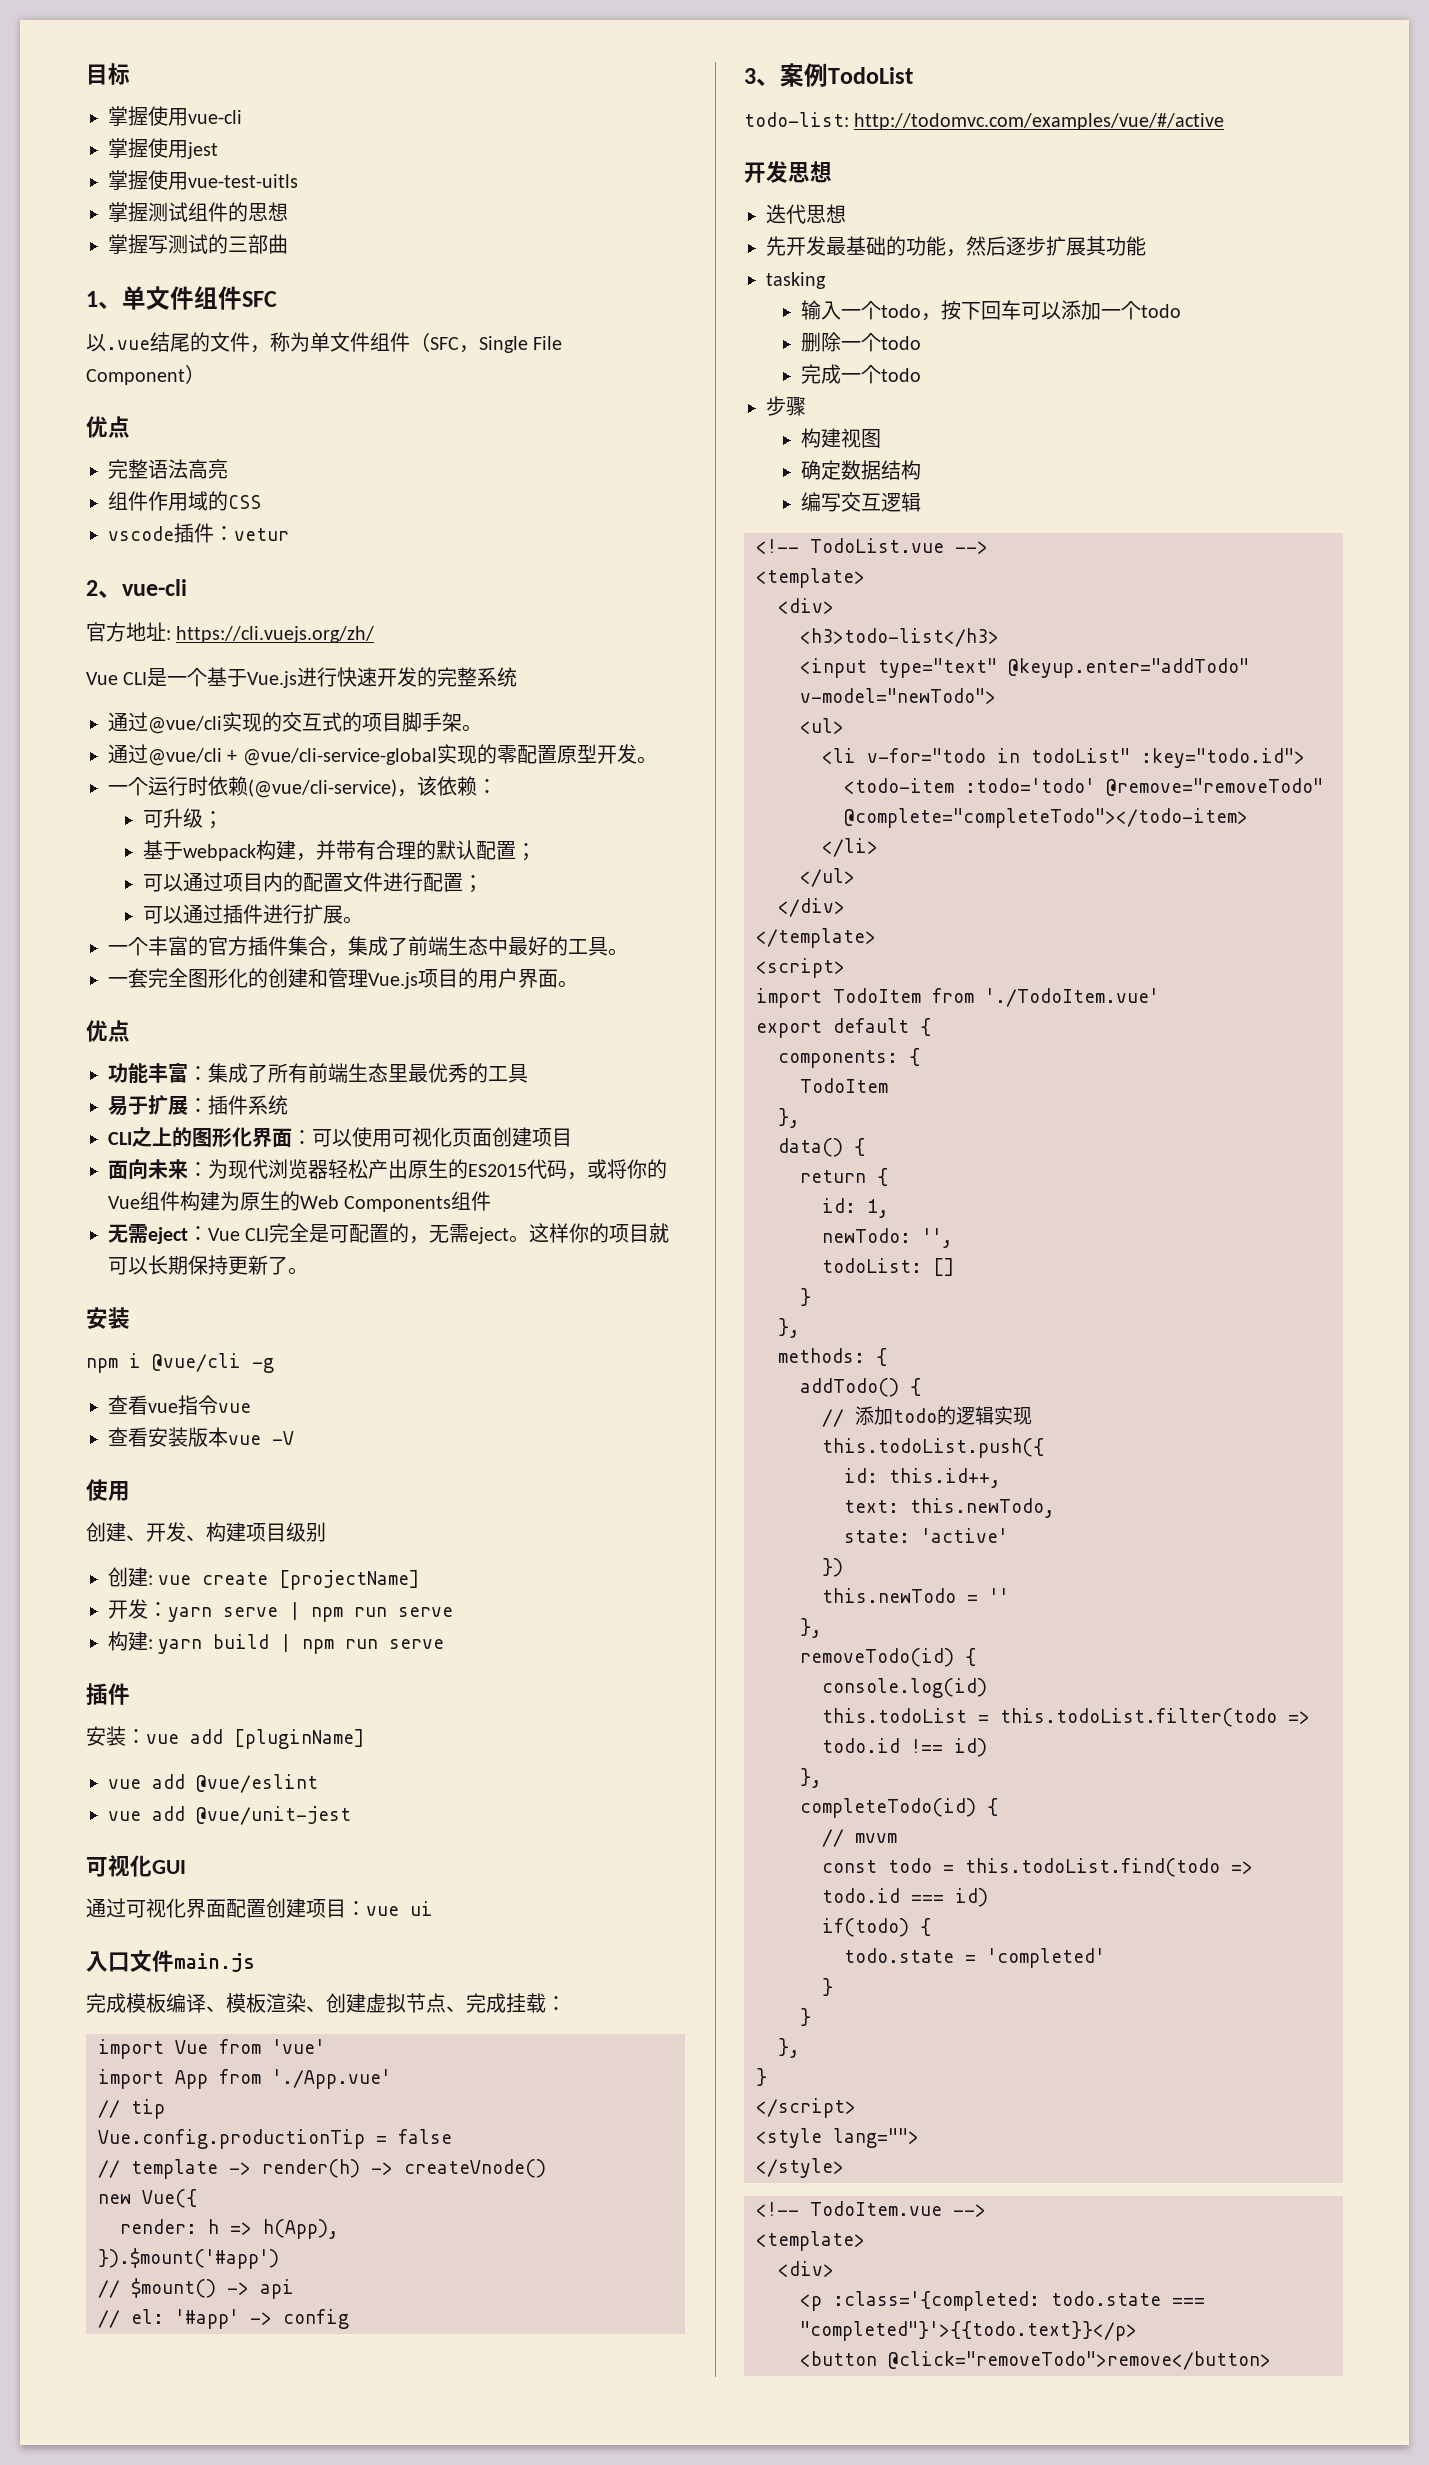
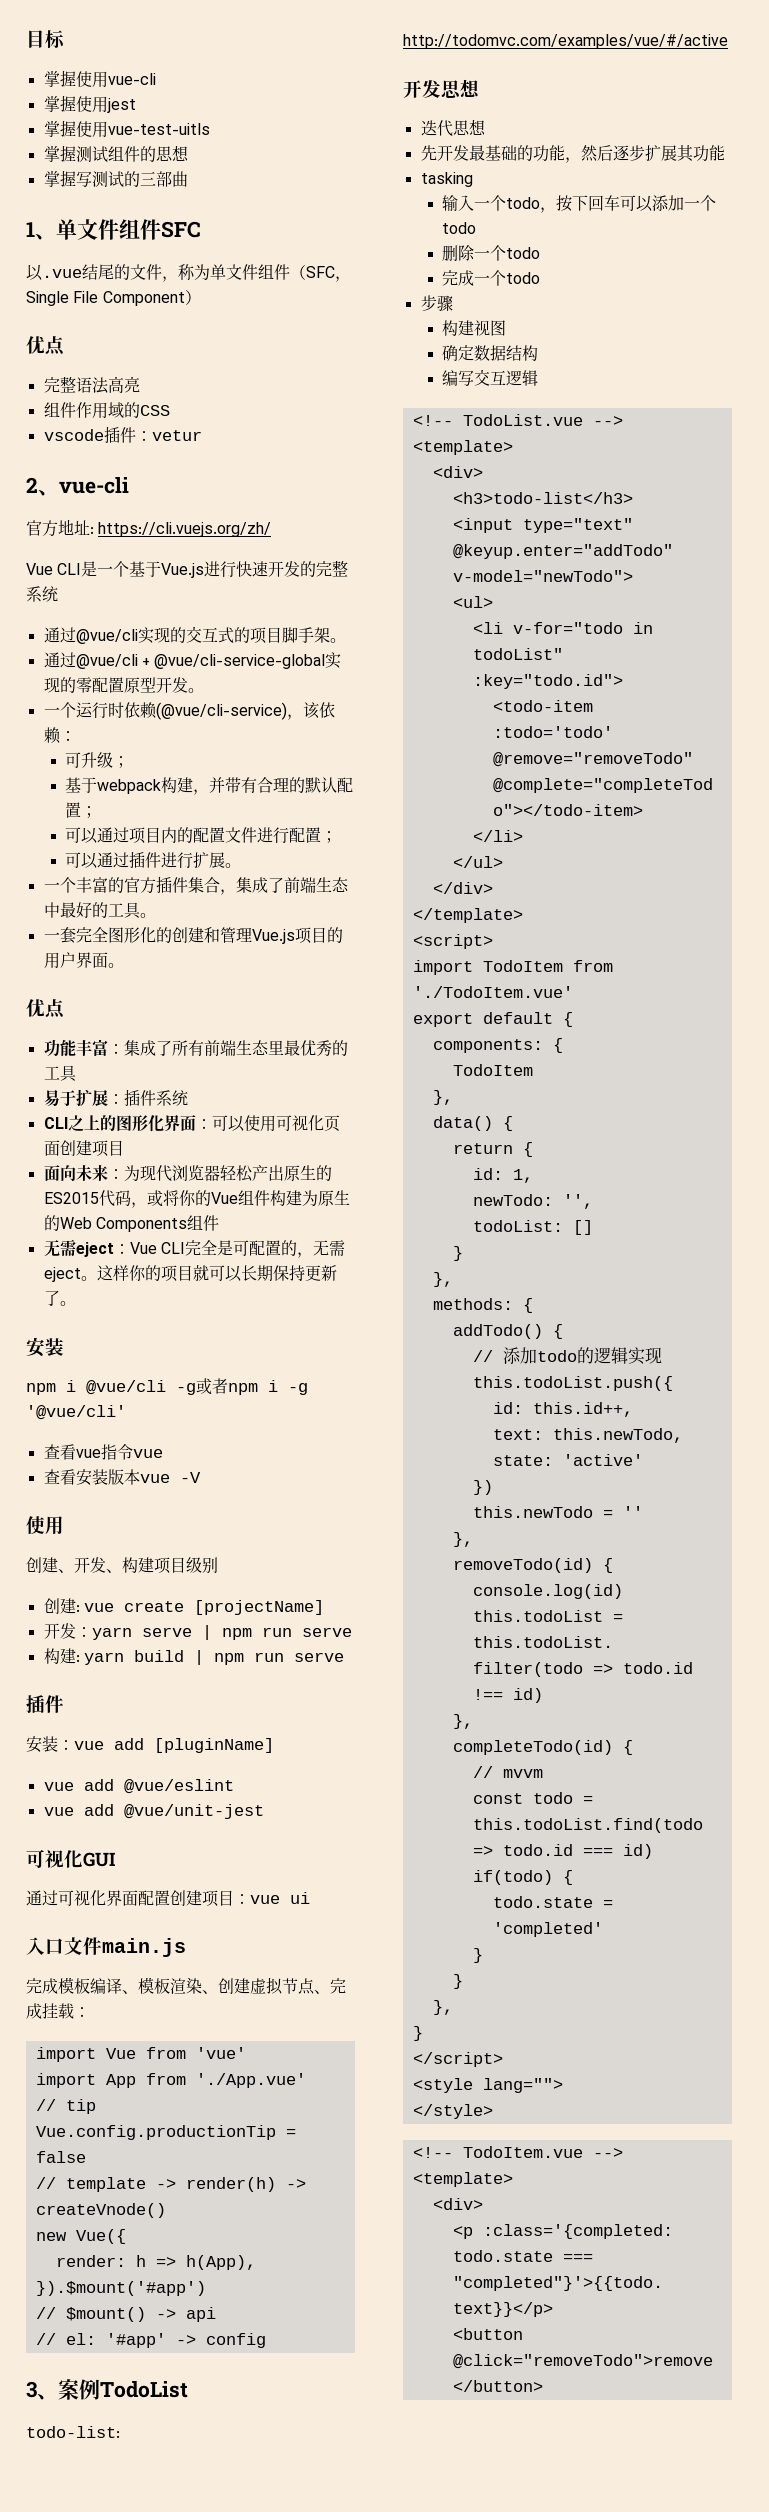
(274, 1365) none -> [196,1378,308,1395] [26,1405,126,1420] 或者npm i -g '@vue/cli'

